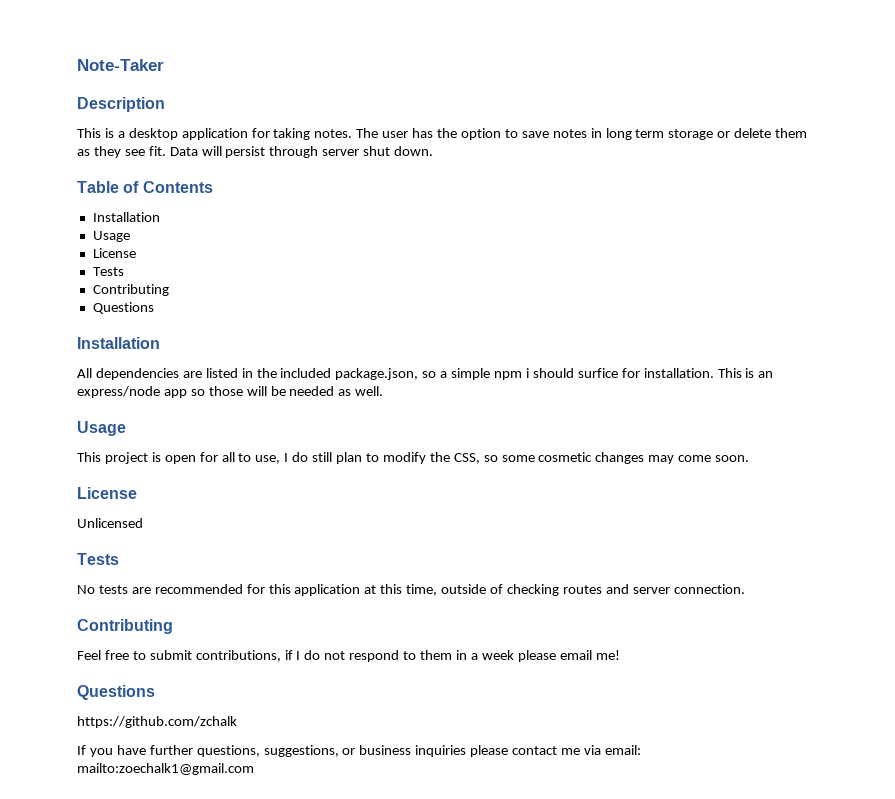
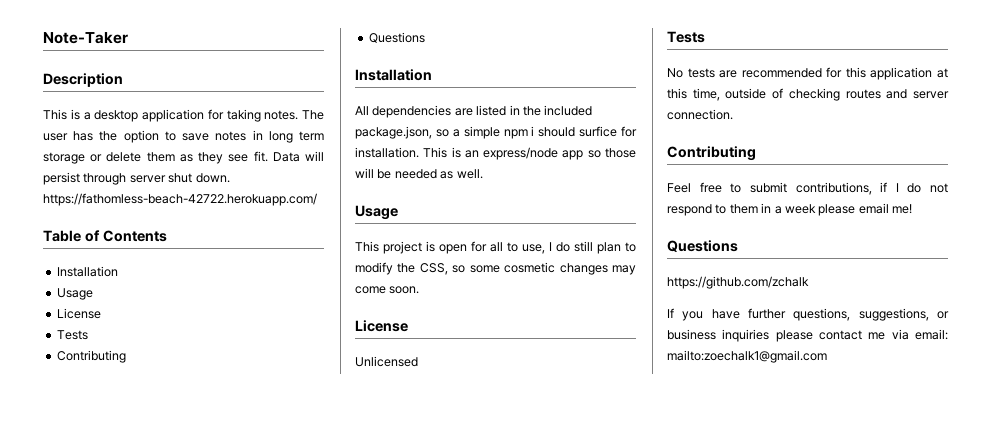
(434, 151) none -> [43,193,317,206] https://fathomless-beach-42722.herokuapp.com/

